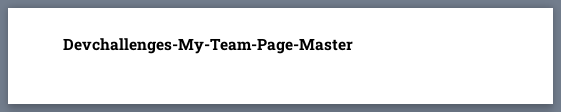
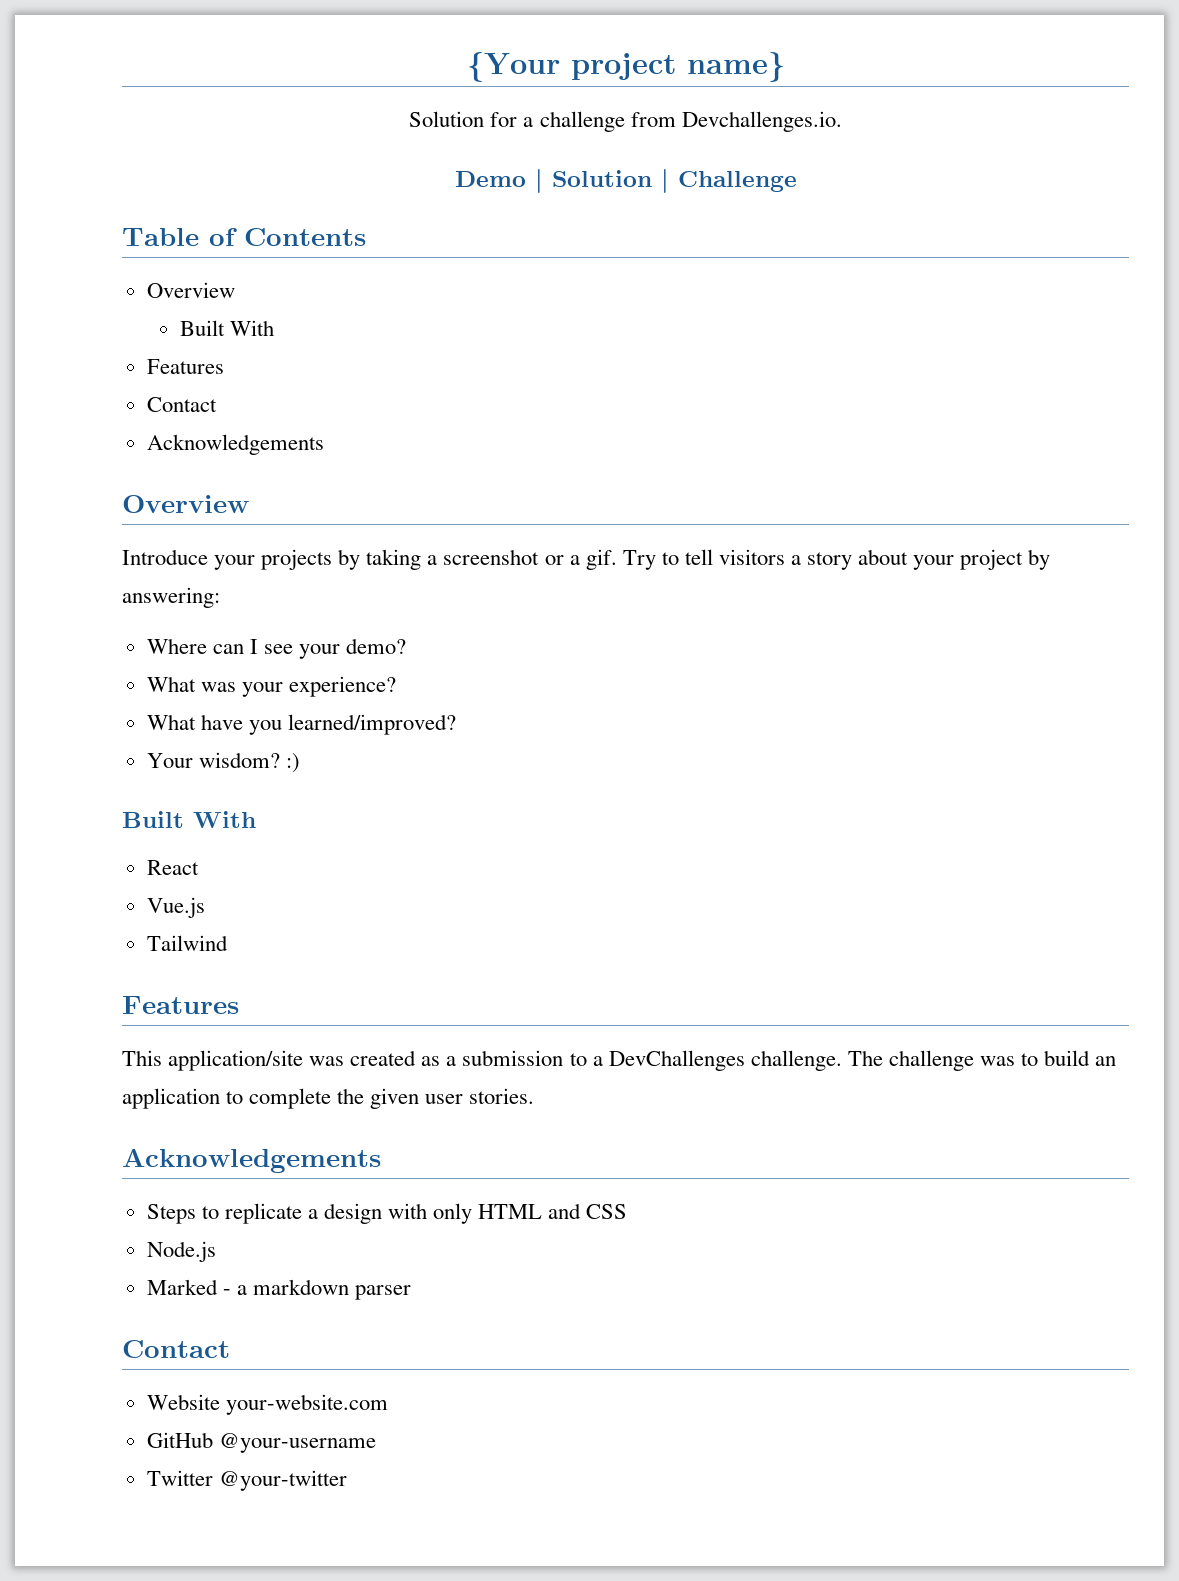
[63,38,353,54] Devchallenges-My-Team-Page-Master -> [466,52,785,82] [409,111,842,132] [454,169,797,193] [122,228,366,246] [146,282,235,298] [180,320,275,336] [146,359,224,374] [146,397,217,412] [146,434,324,455] [122,495,249,513] [122,549,1051,570] [122,587,220,608] [146,638,407,659] [146,676,396,697] [146,714,456,735] [146,752,300,773] [122,811,256,828] [146,860,199,875] [146,897,205,918] [146,935,228,951] [122,996,239,1014] [122,1050,1117,1071] [122,1088,535,1109] [122,1148,381,1173] [146,1203,628,1224] [146,1241,216,1262] [146,1279,412,1300] [122,1340,230,1358] [146,1394,388,1415] [146,1432,376,1453] [146,1470,347,1491] {Your project name} // Solution for a challenge from Devchallenges.io. // Demo | Solution | Challenge // Table of Contents // Overview // Built With // Features // Contact // Acknowledgements // Overview // Introduce your projects by taking a screenshot or a gif. Try to tell visitors a story about your project by answering: // Where can I see your demo? // What was your experience? // What have you learned/improved? // Your wisdom? :) // Built With // React // Vue.js // Tailwind // Features // This application/site was created as a submission to a DevChallenges challenge. The challenge was to build an application to complete the given user stories. // Acknowledgements // Steps to replicate a design with only HTML and CSS // Node.js // Marked - a markdown parser // Contact // Website your-website.com // GitHub @your-username // Twitter @your-twitter

